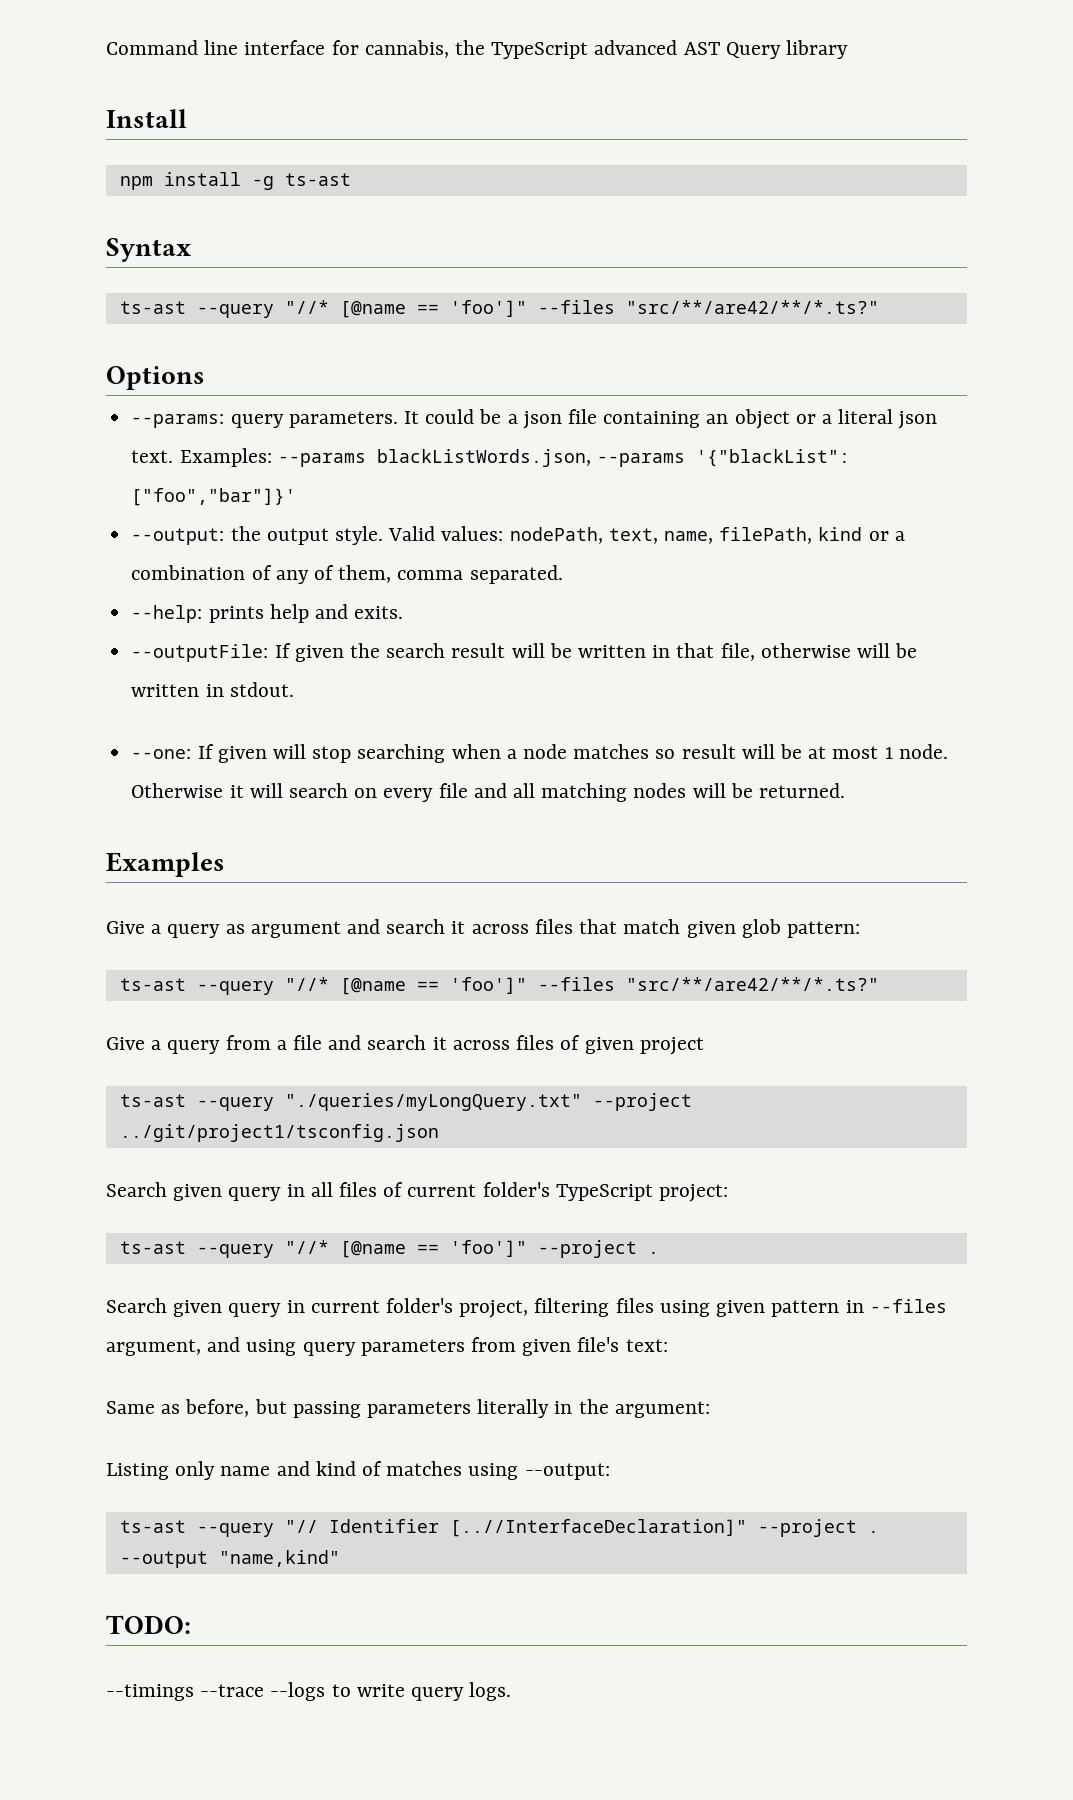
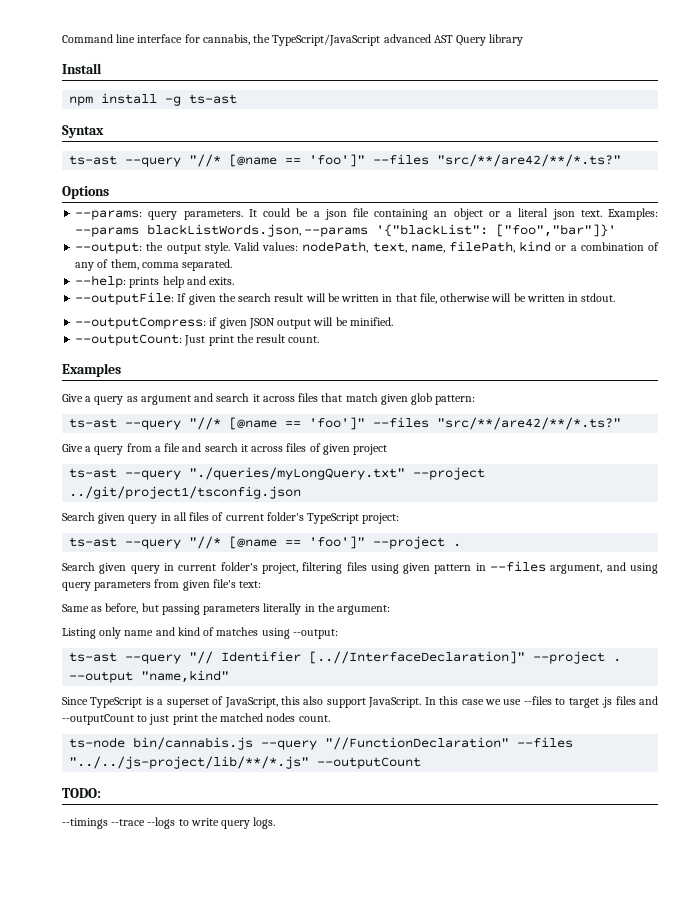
[491,42,589,59] TypeScript -> [272,34,381,46] TypeScript/JavaScript
[131,744,948,763] [131,783,846,802] --one: If given will stop searching when a node matches so result will be at most 1 node. Otherwise it will search on every file and all matching nodes will be returned. -> [75,317,393,329] [75,334,320,346] --outputCompress: if given JSON output will be minified. // --outputCount: Just print the result count.
(340, 1558) none -> [62,696,659,708] [62,713,330,725] [69,737,574,750] [69,756,422,769] // Since TypeScript is a superset of JavaScript, this also support JavaScript. In this case we use --files to target .js files and --outputCount to just print the matched nodes count. // ts-node bin/cannabis.js --query "//FunctionDeclaration" --files "../../js-project/lib/**/*.js" --outputCount

